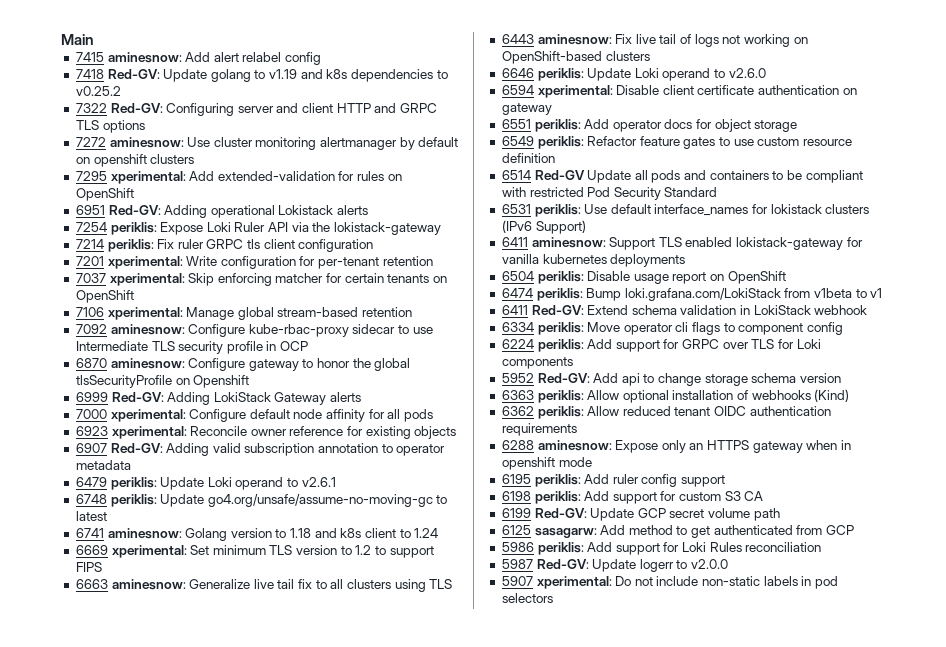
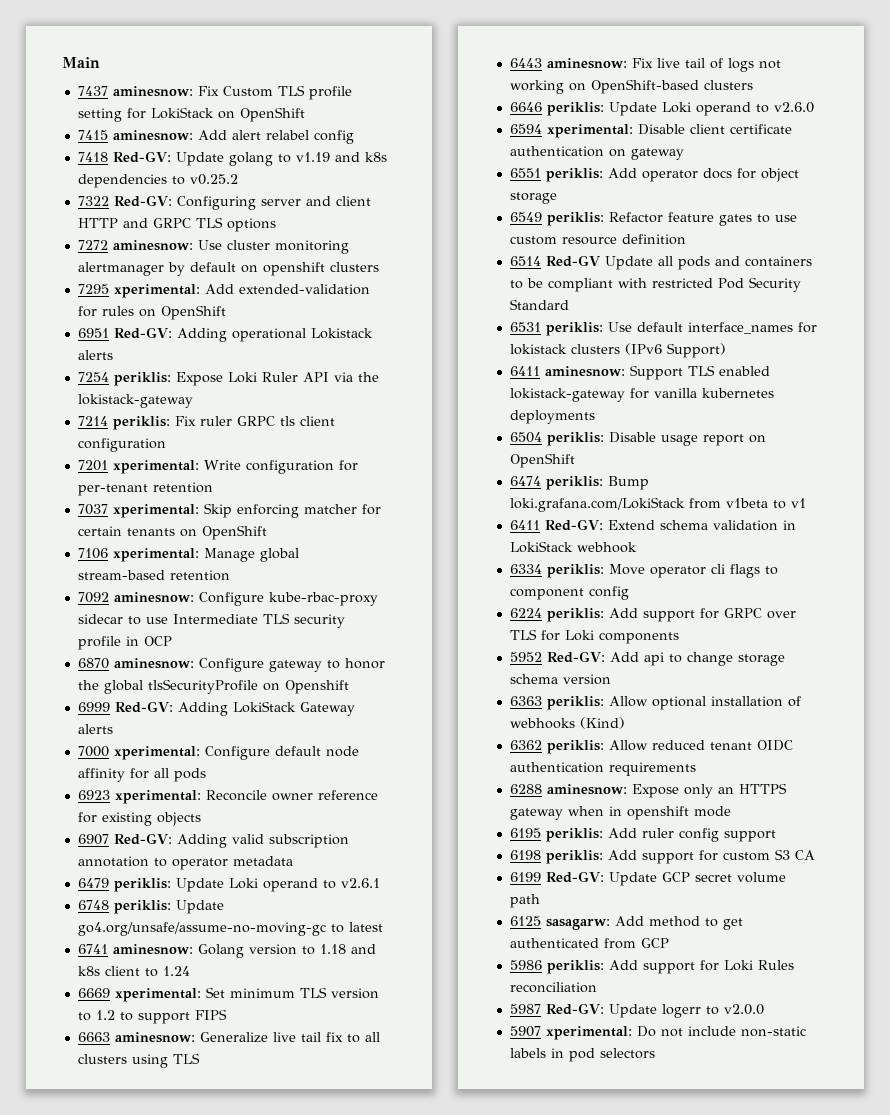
(94, 39) none -> [77,85,352,100] [77,107,305,122] // 7437 aminesnow: Fix Custom TLS profile setting for LokiStack on OpenShift

